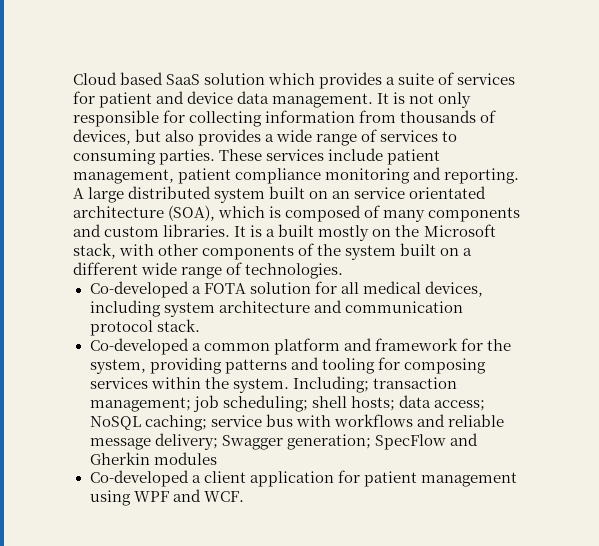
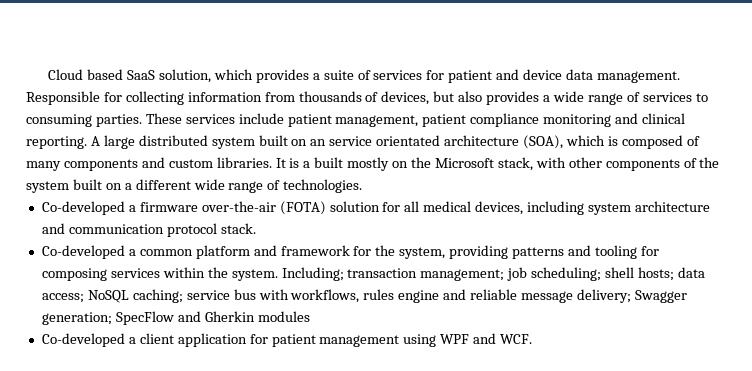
[204,73,266,85] solution -> [158,69,211,83] solution,
[377,92,472,108] [73,110,159,127] It is not only responsible -> [26,91,100,105] Responsible
(442, 173) none -> [642,113,686,124] clinical
[203,283,246,294] FOTA -> [139,201,326,215] firmware over-the-air (FOTA)
[333,414,413,427] workflows -> [290,289,440,303] workflows, rules engine

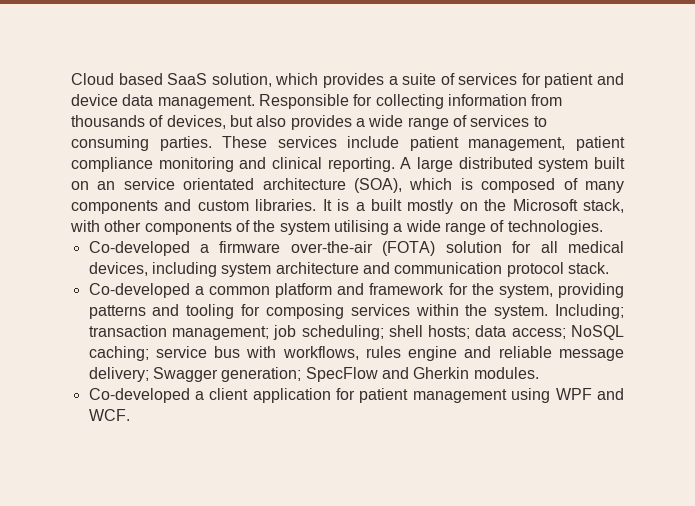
[72,179,191,190] built on a different -> [333,220,403,235] utilising a
[257,311,310,322] modules -> [473,367,539,379] modules.

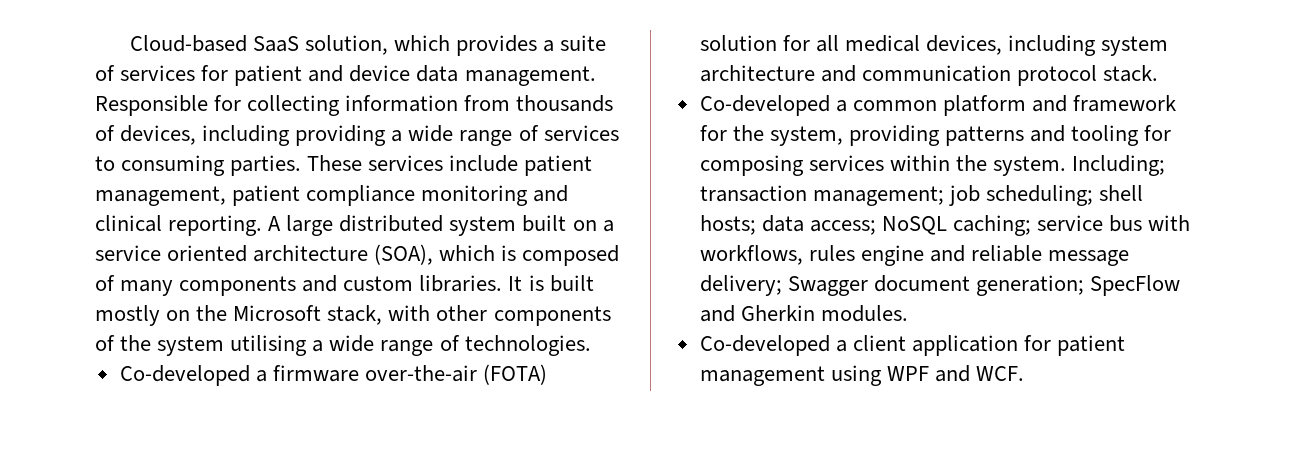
[71,73,163,85] Cloud based -> [129,35,247,52] Cloud-based
[229,115,352,130] but also provides -> [202,125,387,146] including providing
[97,178,255,190] an service orientated -> [602,220,614,232] [95,245,248,262] a service oriented
[355,202,365,211] a -> (544, 283) none
(218, 374) none -> [873,275,970,292] document

